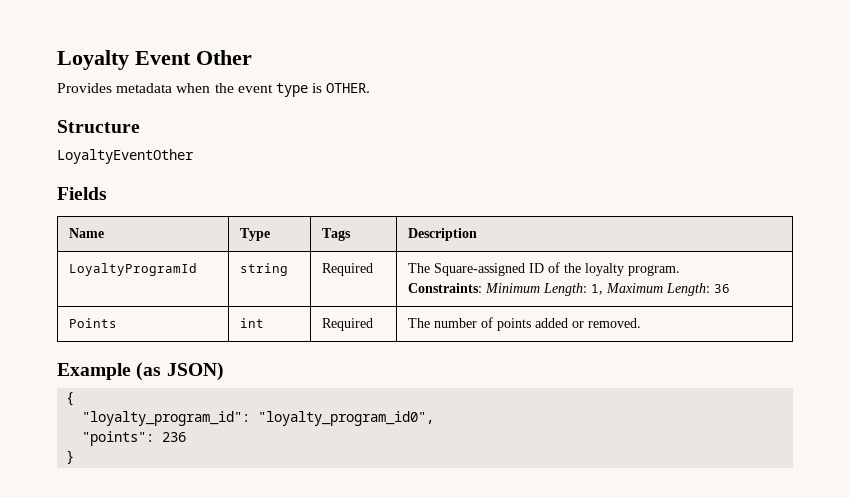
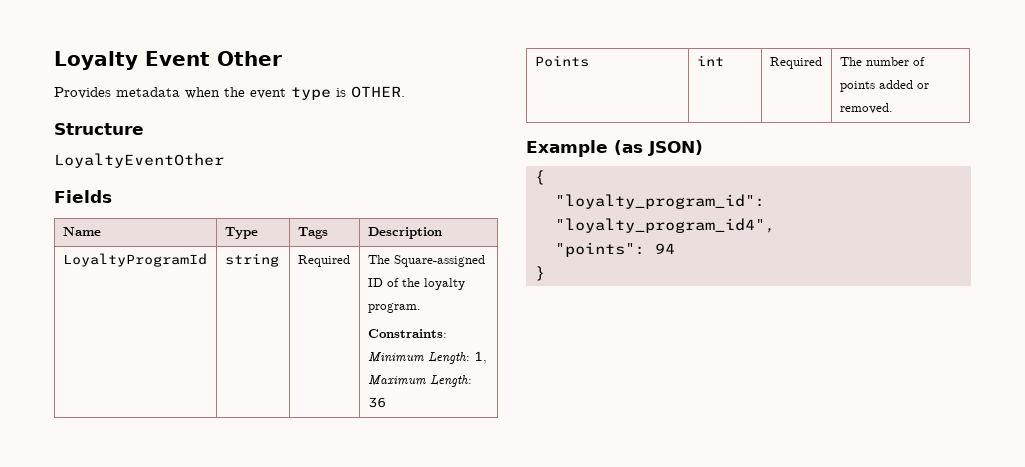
[258,411,435,426] "loyalty_program_id0", -> [554,218,775,233] "loyalty_program_id4",
[162,432,187,442] 236 -> [654,243,675,254] 94

